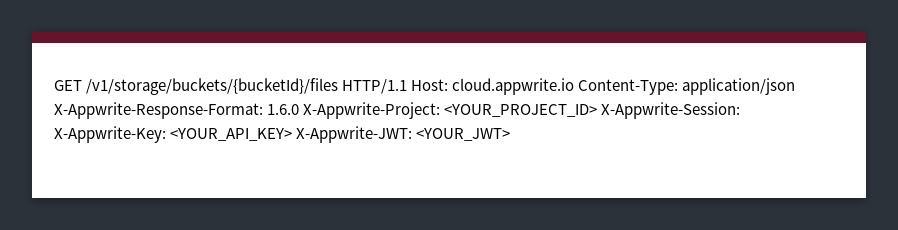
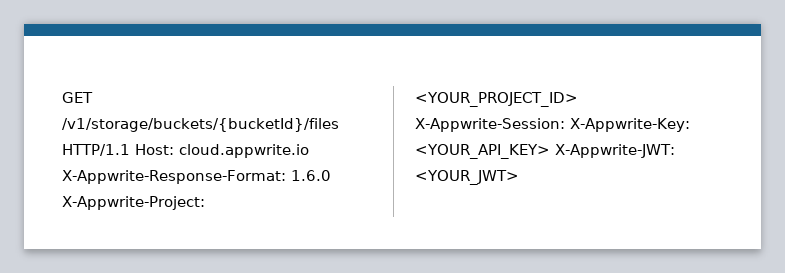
[578,78,796,95] Content-Type: application/json -> (309, 151) none

